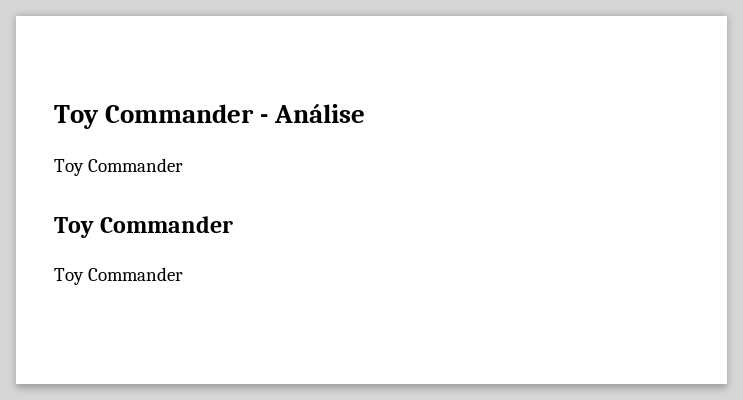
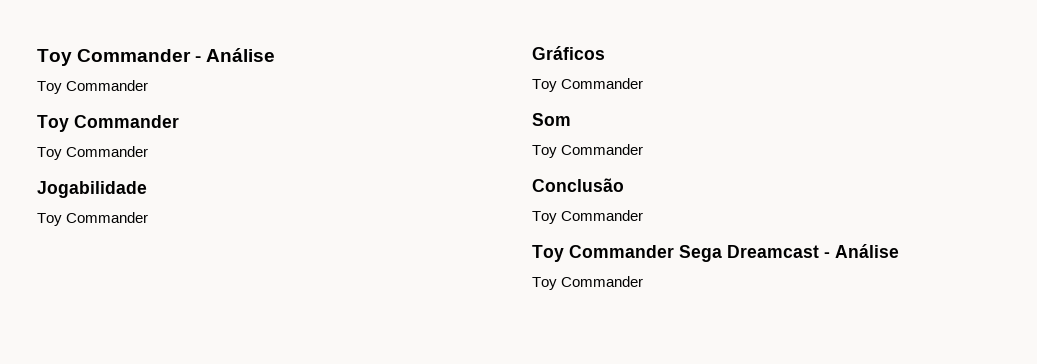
(184, 274) none -> [37,181,147,198] [37,212,149,226] [532,46,605,60] [532,78,644,92] [532,113,571,126] [532,144,644,158] [532,178,624,192] [532,210,644,224] [532,244,899,262] [532,276,644,290] // Jogabilidade // Toy Commander // Gráficos // Toy Commander // Som // Toy Commander // Conclusão // Toy Commander // Toy Commander Sega Dreamcast - Análise // Toy Commander

